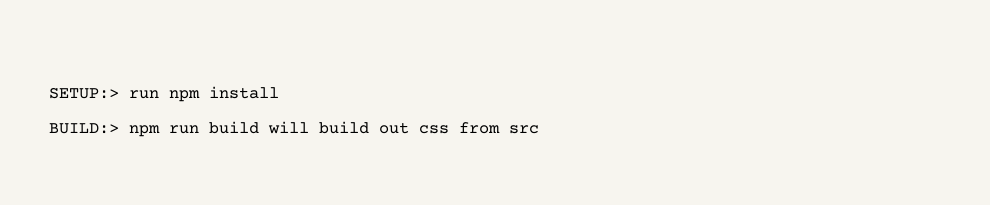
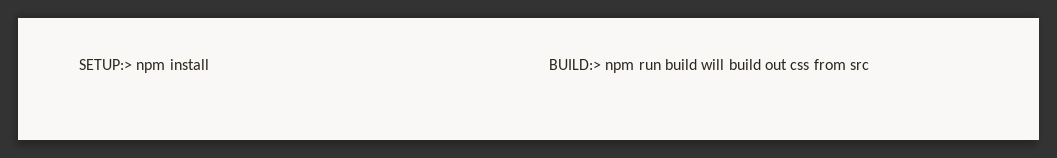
[129,90,159,99] run -> (132, 64) none

